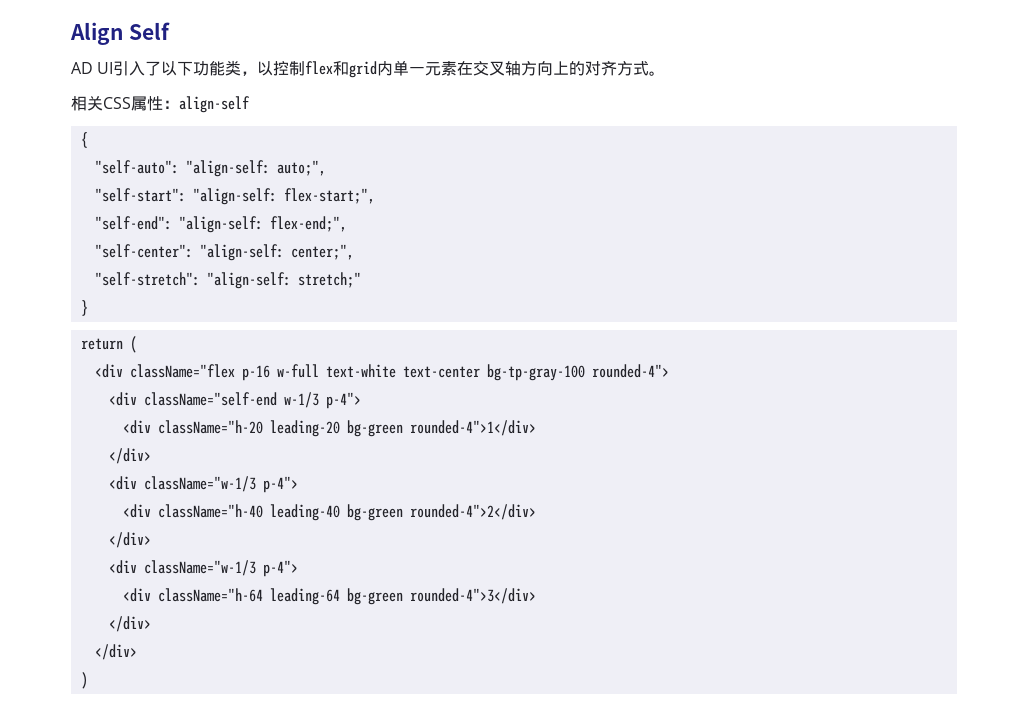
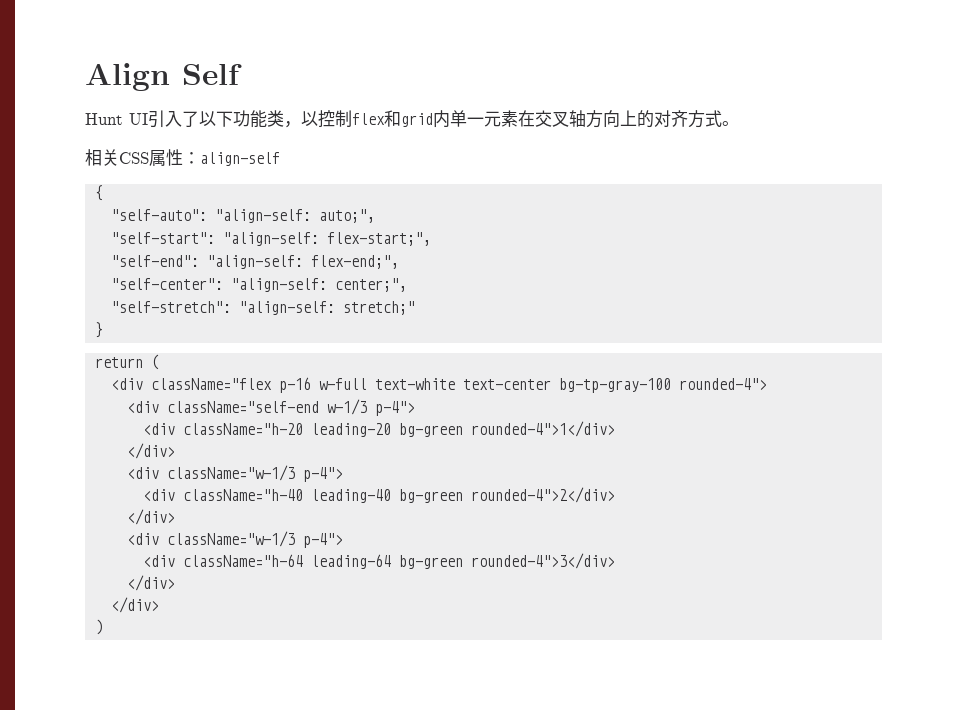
[71,62,93,74] AD -> [85,113,123,125] Hunt

